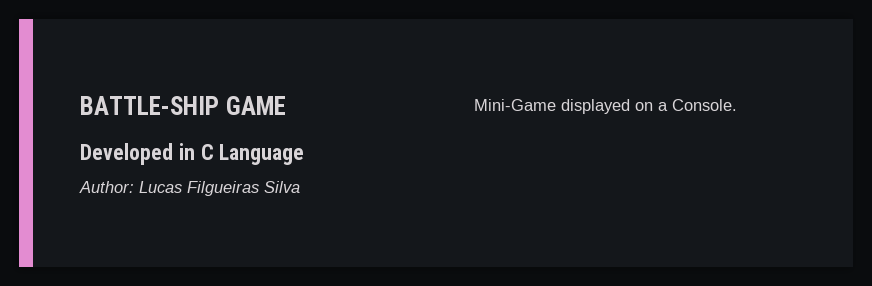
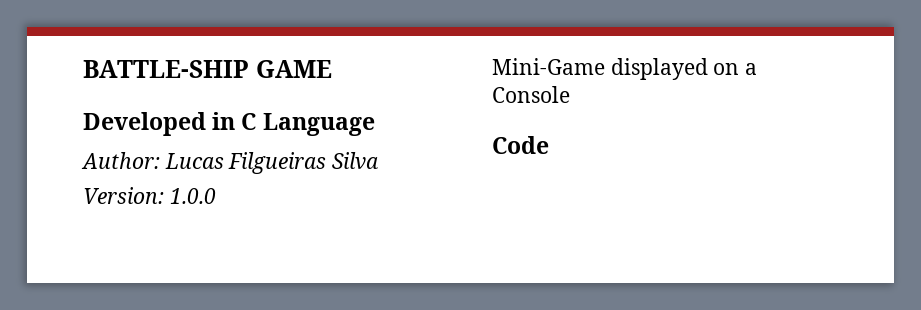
(300, 187) none -> [83,187,216,204] // Version: 1.0.0
[672,99,737,111] Console. -> [492,86,570,103] [492,136,549,154] Console // Code

